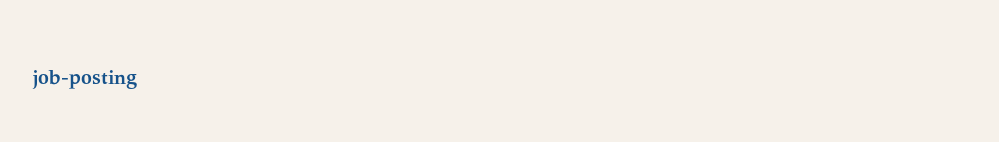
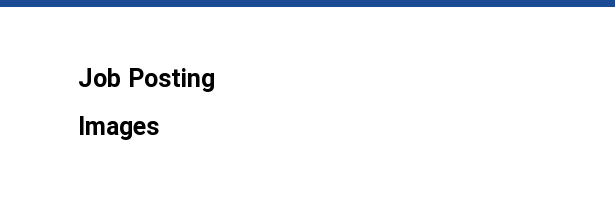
[32,70,137,89] job-posting -> [78,68,215,92] [78,116,159,140] Job Posting // Images

